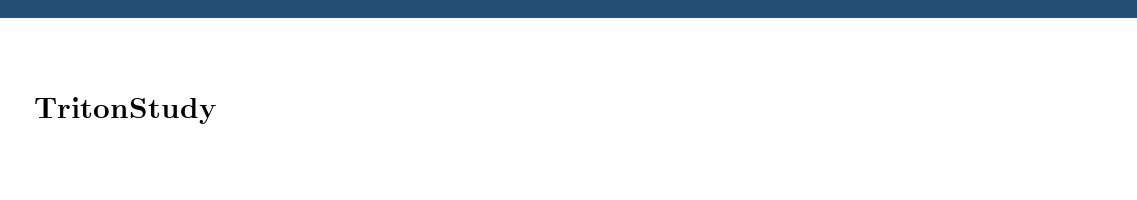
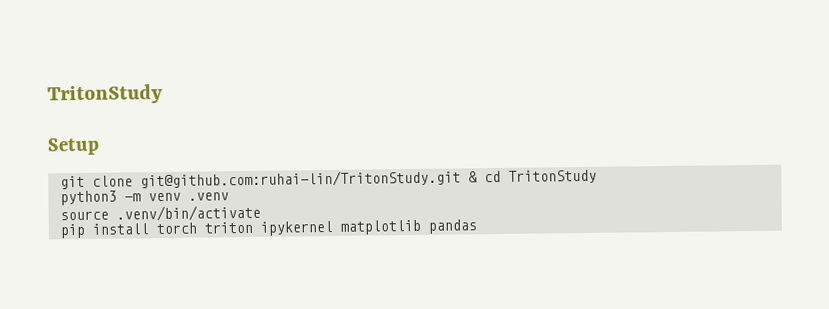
[34,97,217,124] TritonStudy -> [47,83,163,105] [47,137,99,156] [59,169,597,190] [59,190,229,206] [59,204,261,222] [59,219,477,239] TritonStudy // Setup // git clone git@github.com:ruhai-lin/TritonStudy.git & cd TritonStudy // python3 -m venv .venv // source .venv/bin/activate // pip install torch triton ipykernel matplotlib pandas

